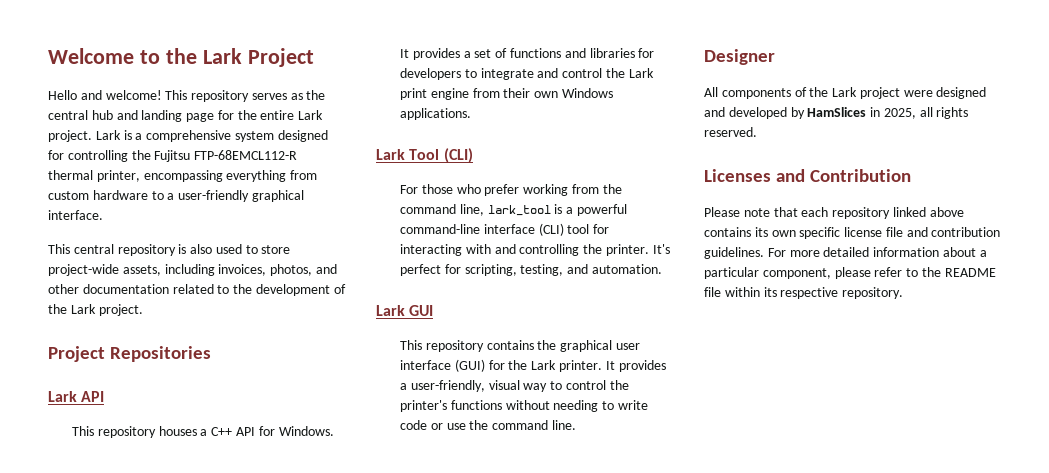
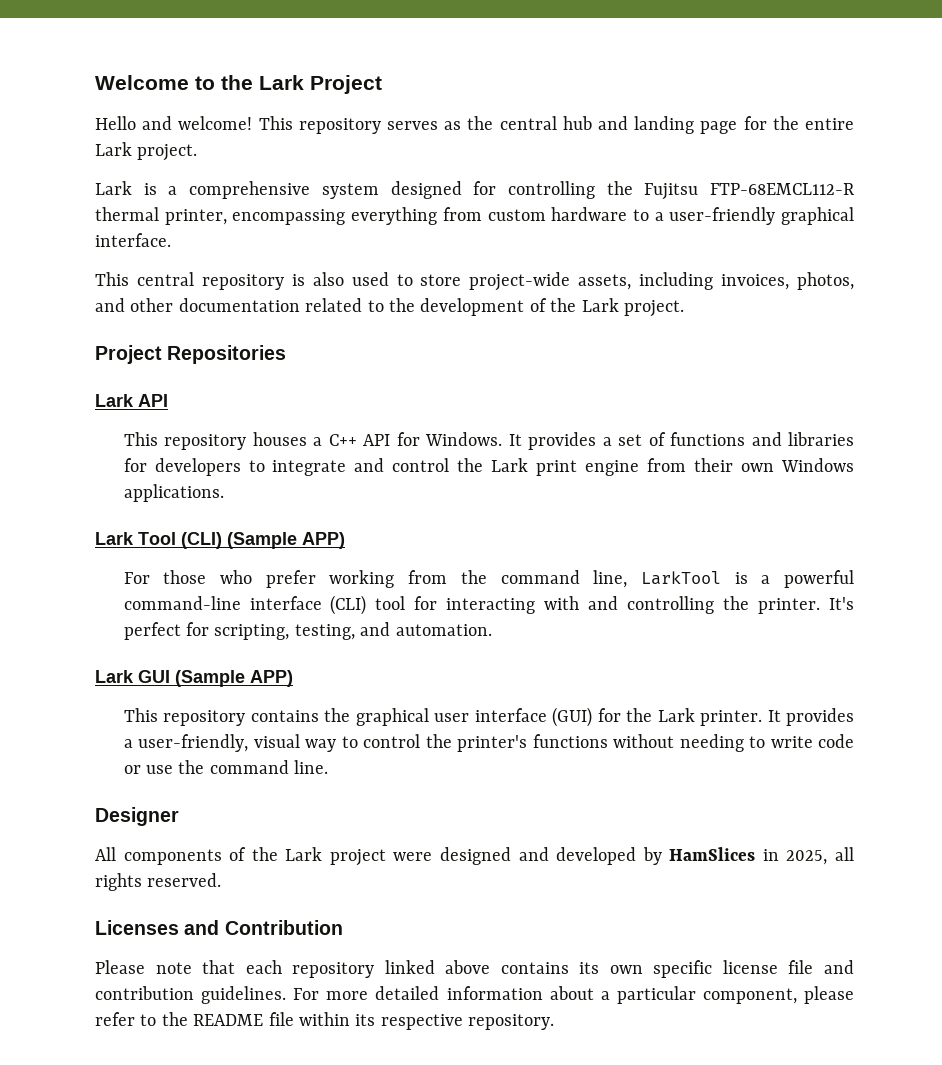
(92, 136) none -> (198, 152) //
(473, 155) none -> [227,532,345,549] (Sample APP)
[487,205,551,216] lark_tool -> [640,571,721,585] LarkTool
(434, 310) none -> [175,670,293,687] (Sample APP)

